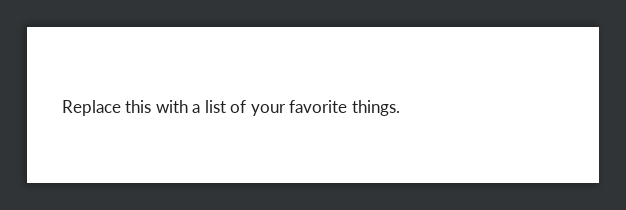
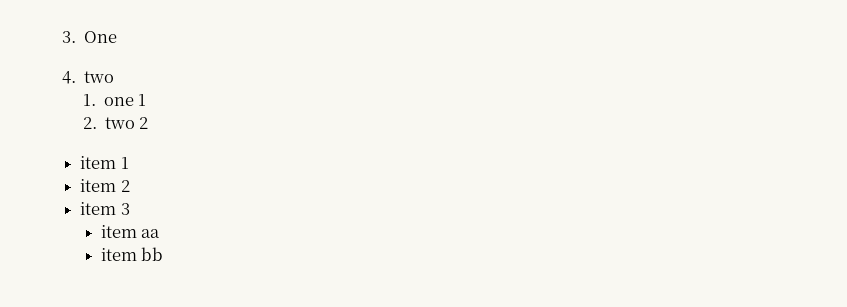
[62,100,400,116] Replace this with a list of your favorite things. -> [62,31,118,43] [62,71,115,84] [82,94,147,106] [82,117,149,129] [80,156,129,169] [80,179,130,192] [80,202,130,215] [100,225,161,238] [100,247,164,261] 3. One // 4. two // 1. one 1 // 2. two 2 // item 1 // item 2 // item 3 // item aa // item bb

